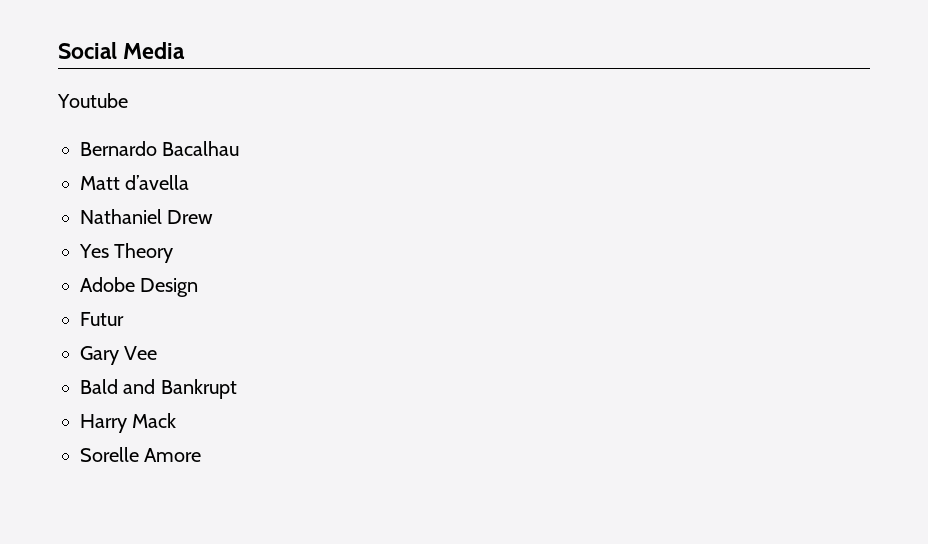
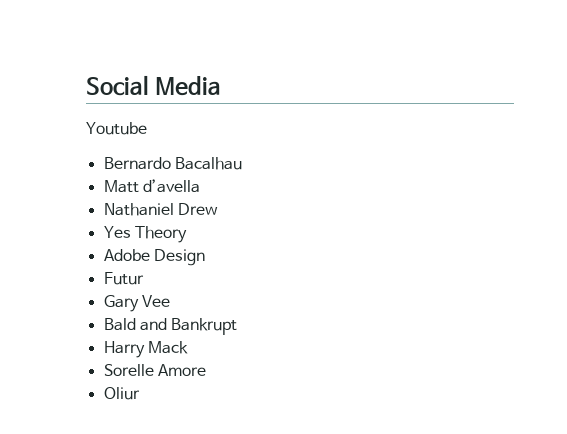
(202, 455) none -> [103,387,140,400] // Oliur

